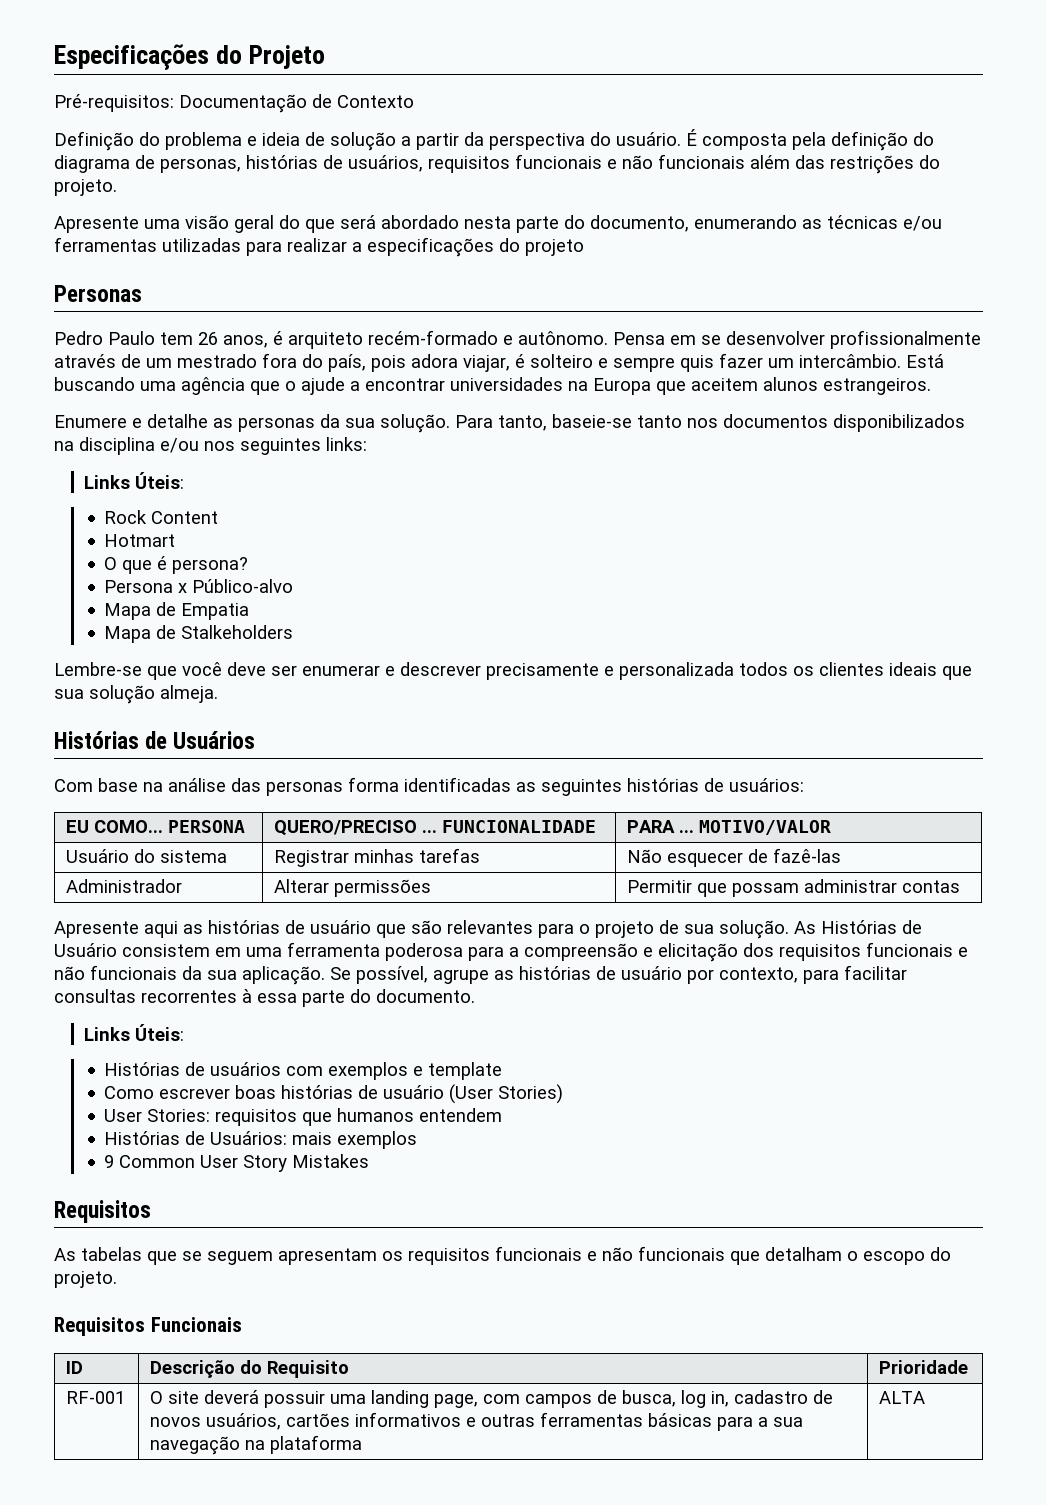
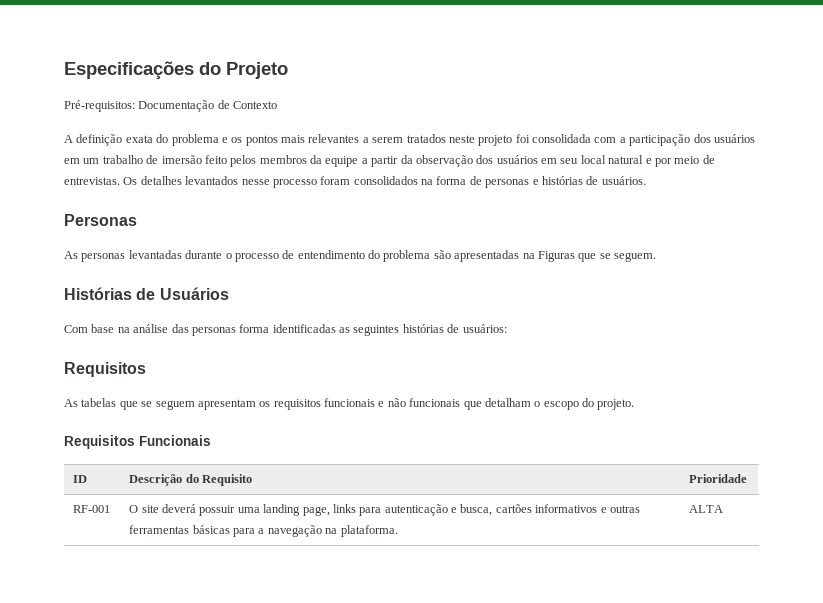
[54,129,934,151] [54,154,940,174] [54,179,117,196] [54,215,942,233] [54,237,584,257] [54,285,142,302] [54,330,981,349] [54,353,944,372] [54,377,931,395] [54,414,965,433] [54,437,367,455] [83,472,184,489] [104,510,219,524] [104,534,176,547] [104,556,249,574] [104,579,294,593] [104,602,250,620] [104,625,294,643] [54,662,972,680] [54,685,218,704] Definição do problema e ideia de solução a partir da perspectiva do usuário. É composta pela definição do diagrama de personas, histórias de usuários, requisitos funcionais e não funcionais além das restrições do projeto. // Apresente uma visão geral do que será abordado nesta parte do documento, enumerando as técnicas e/ou ferramentas utilizadas para realizar a especificações do projeto // Personas // Pedro Paulo tem 26 anos, é arquiteto recém-formado e autônomo. Pensa em se desenvolver profissionalmente através de um mestrado fora do país, pois adora viajar, é solteiro e sempre quis fazer um intercâmbio. Está buscando uma agência que o ajude a encontrar universidades na Europa que aceitem alunos estrangeiros. // Enumere e detalhe as personas da sua solução. Para tanto, baseie-se tanto nos documentos disponibilizados na disciplina e/ou nos seguintes links: // Links Úteis: // Rock Content // Hotmart // O que é persona? // Persona x Público-alvo // Mapa de Empatia // Mapa de Stalkeholders // Lembre-se que você deve ser enumerar e descrever precisamente e personalizada todos os clientes ideais que sua solução almeja. -> [64,134,755,146] [64,155,715,167] [64,176,646,188] [64,214,137,226] [64,250,656,262] A definição exata do problema e os pontos mais relevantes a serem tratados neste projeto foi consolidada com a participação dos usuários em um trabalho de imersão feito pelos membros da equipe a partir da observação dos usuários em seu local natural e por meio de entrevistas. Os detalhes levantados nesse processo foram consolidados na forma de personas e histórias de usuários. // Personas // As personas levantadas durante o processo de entendimento do problema são apresentadas na Figuras que se seguem.
[66,820,246,833] [274,820,597,836] [627,820,832,835] [66,849,228,863] [274,848,481,867] [627,848,842,867] [66,879,183,893] [274,879,432,897] [627,879,961,897] [54,920,922,939] [54,942,968,962] [54,965,907,985] [54,989,475,1007] [83,1024,184,1041] [104,1062,503,1080] [104,1084,564,1104] [104,1108,503,1126] [104,1131,418,1149] [104,1154,370,1172] // EU COMO... PERSONA | QUERO/PRECISO ... FUNCIONALIDADE | PARA ... MOTIVO/VALOR // Usuário do sistema | Registrar minhas tarefas | Não esquecer de fazê-las // Administrador | Alterar permissões | Permitir que possam administrar contas // Apresente aqui as histórias de usuário que são relevantes para o projeto de sua solução. As Histórias de Usuário consistem em uma ferramenta poderosa para a compreensão e elicitação dos requisitos funcionais e não funcionais da sua aplicação. Se possível, agrupe as histórias de usuário por contexto, para facilitar consultas recorrentes à essa parte do documento. // Links Úteis: // Histórias de usuários com exemplos e template // Como escrever boas histórias de usuário (User Stories) // User Stories: requisitos que humanos entendem // Histórias de Usuários: mais exemplos // 9 Common User Story Mistakes -> (507, 328) none
[483,1390,834,1408] [150,1413,282,1430] com campos de busca, log in, cadastro de novos usuários, -> [332,504,493,516] links para autenticação e busca,
[773,1417,804,1427] sua -> (265, 531) none
[270,1435,363,1454] plataforma -> [340,525,398,537] plataforma.

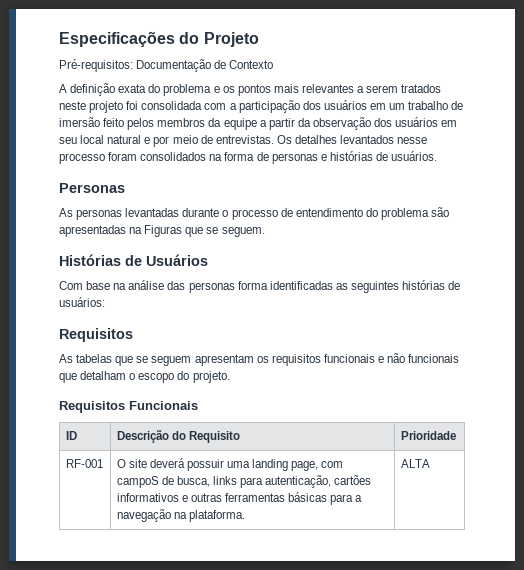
[332,504,493,516] links para autenticação e busca, -> [321,461,344,468] [116,475,332,488] com campoS de busca, links para autenticação,

